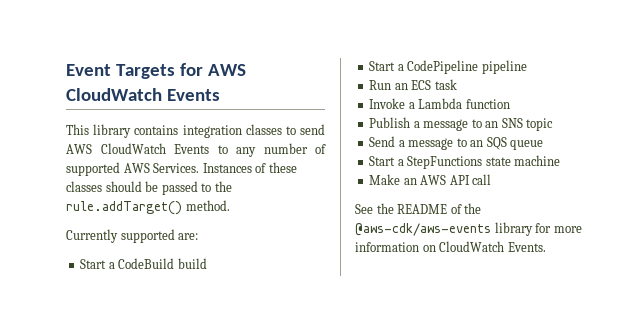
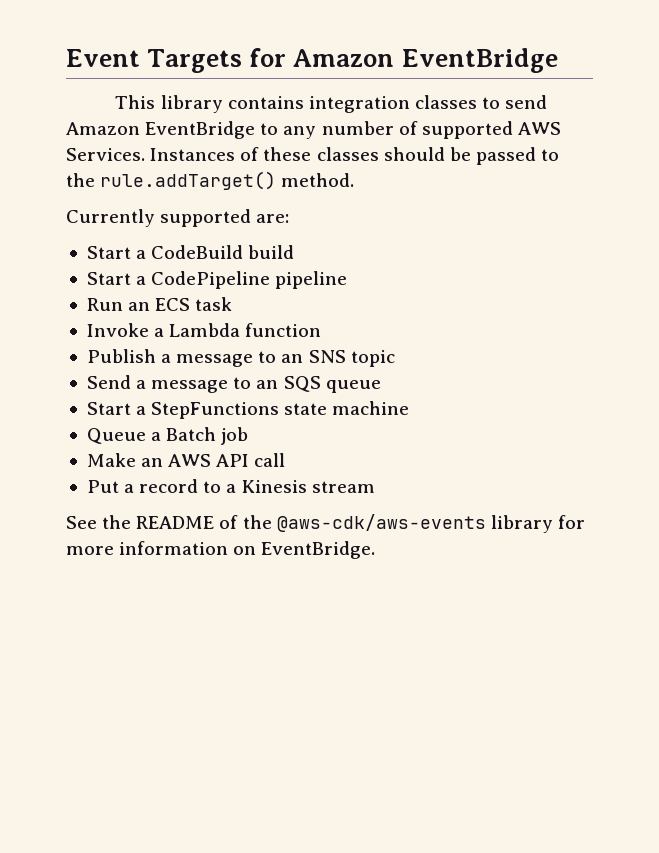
[208,64,247,76] [66,88,221,101] AWS CloudWatch Events -> [293,48,558,73] Amazon EventBridge
[66,143,209,154] AWS CloudWatch Events -> [66,121,256,139] Amazon EventBridge
(561, 160) none -> [86,427,249,445] // Queue a Batch job
(492, 179) none -> [86,479,375,493] // Put a record to a Kinesis stream
[439,241,546,252] CloudWatch Events. -> [261,541,376,559] EventBridge.

